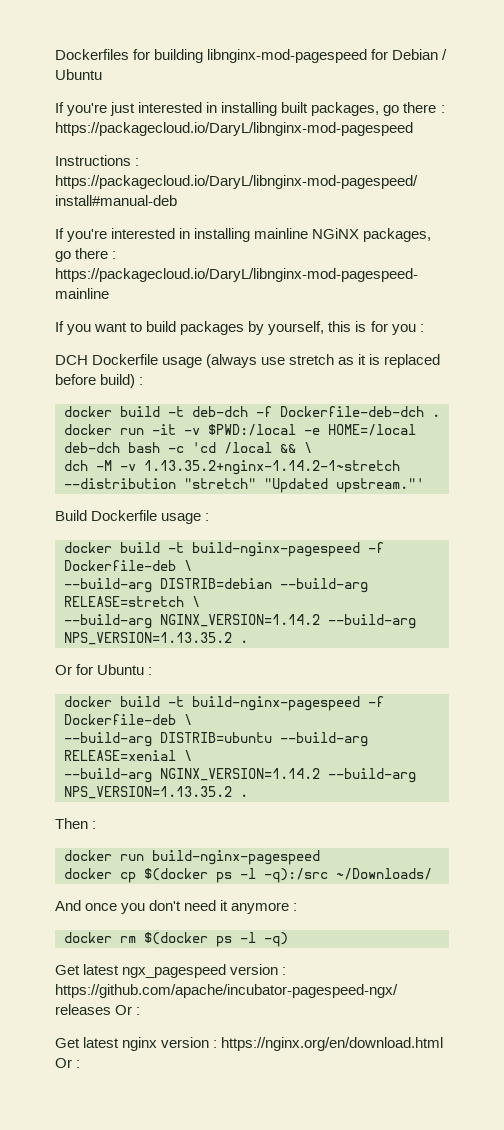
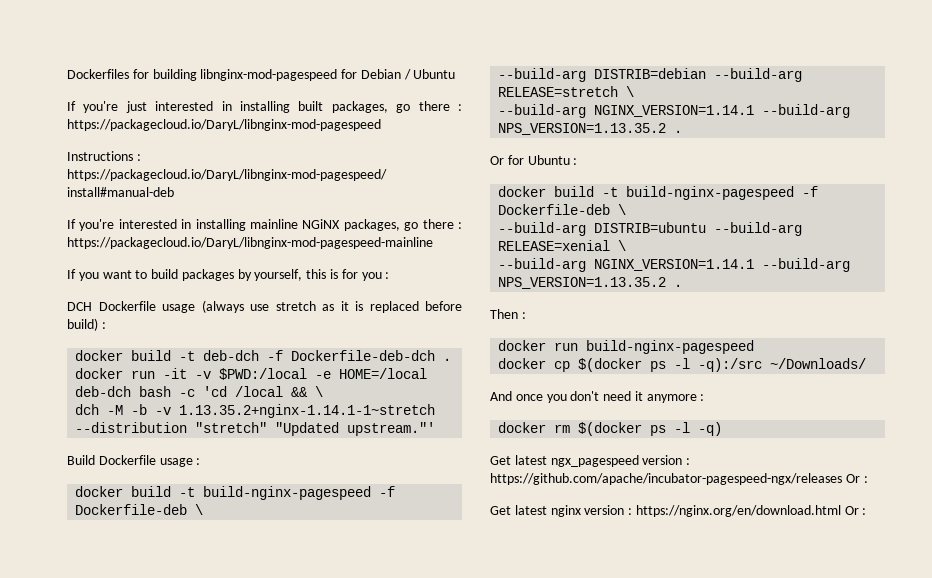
[120,460,400,475] -v 1.13.35.2+nginx-1.14.2-1~stretch -> [131,404,436,418] -b -v 1.13.35.2+nginx-1.14.1-1~stretch
[160,614,320,627] NGINX_VERSION=1.14.2 -> [594,105,755,117] NGINX_VERSION=1.14.1
[160,768,320,781] NGINX_VERSION=1.14.2 -> [594,259,755,271] NGINX_VERSION=1.14.1

